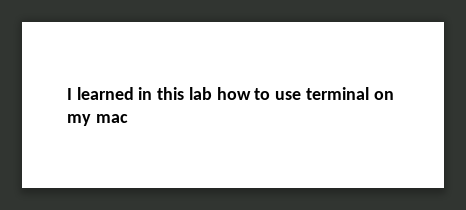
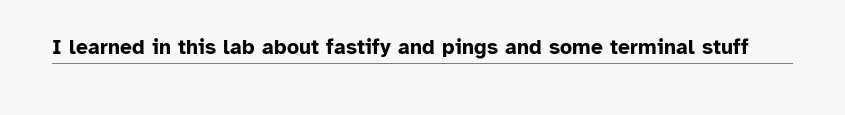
[216,87,394,100] [67,114,128,126] how to use terminal on my mac -> [262,38,749,59] about fastify and pings and some terminal stuff

